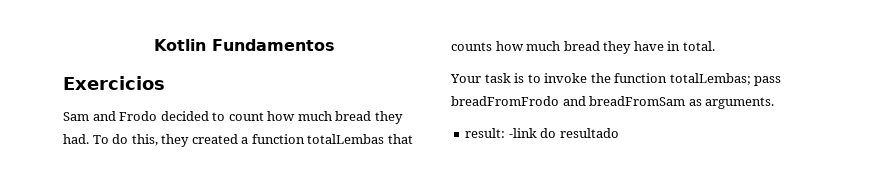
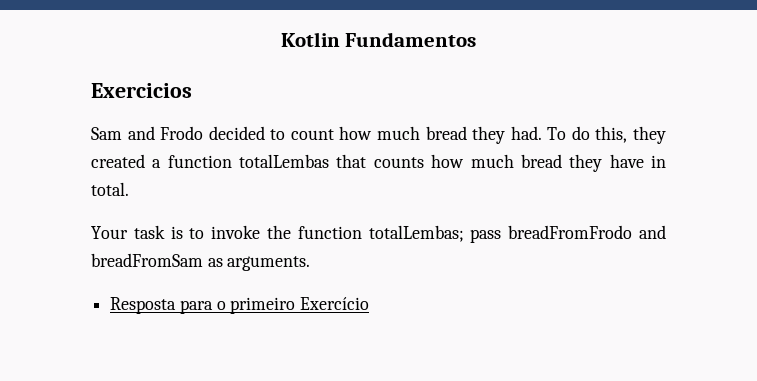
[465,128,619,138] result: -link do resultado -> [110,297,370,314] Resposta para o primeiro Exercício

